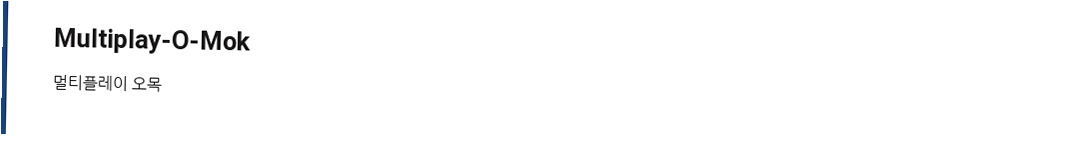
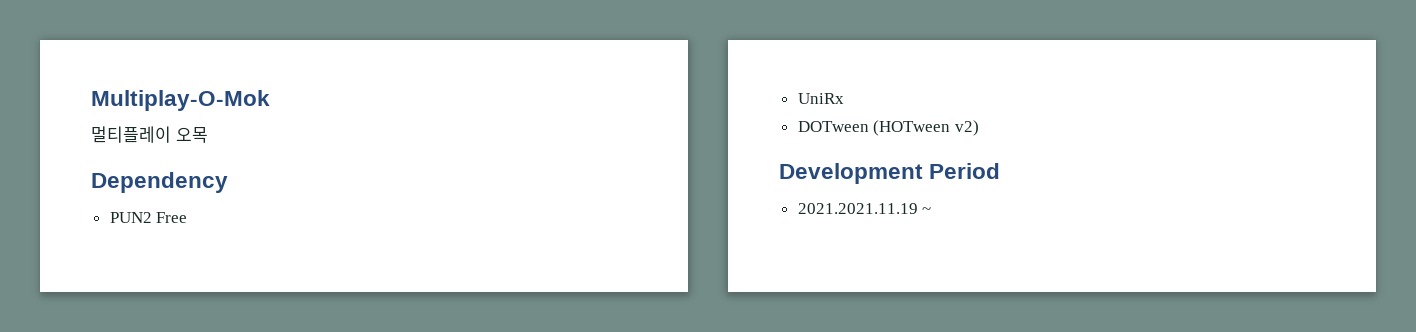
(163, 84) none -> [91,172,228,193] [109,212,188,223] [797,93,844,104] [797,120,979,136] [779,163,1001,184] [797,203,932,214] // Dependency // PUN2 Free // UniRx // DOTween (HOTween v2) // Development Period // 2021.2021.11.19 ~

